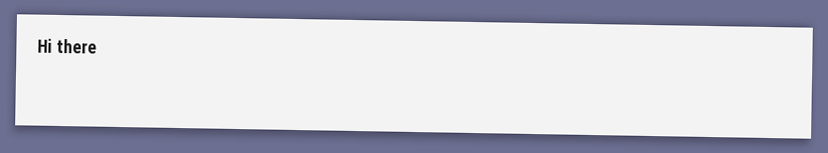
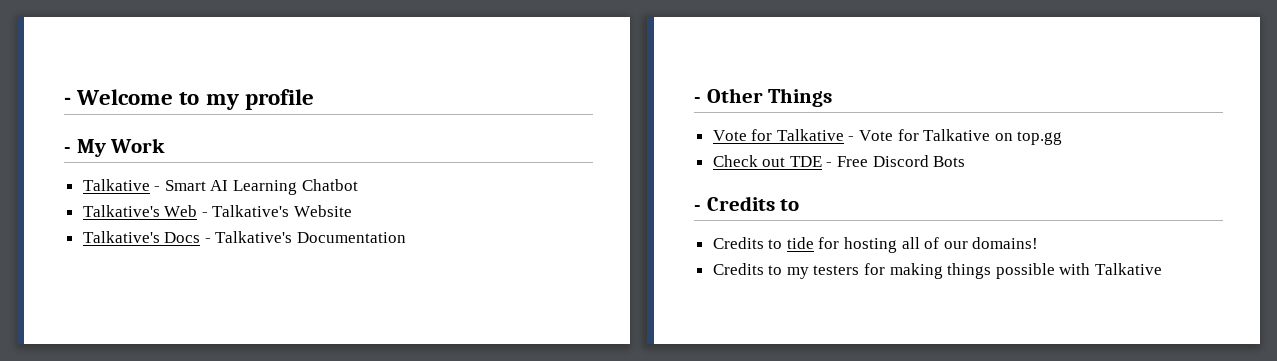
[37,38,97,54] Hi there -> [64,89,314,110] [64,138,166,157] [82,179,358,195] [82,205,353,217] [82,231,407,243] [694,88,833,107] [712,129,1063,145] [712,155,966,167] [694,196,800,211] [712,237,1039,253] [712,263,1163,279] - Welcome to my profile // - My Work // Talkative - Smart AI Learning Chatbot // Talkative's Web - Talkative's Website // Talkative's Docs - Talkative's Documentation // - Other Things // Vote for Talkative - Vote for Talkative on top.gg // Check out TDE - Free Discord Bots // - Credits to // Credits to tide for hosting all of our domains! // Credits to my testers for making things possible with Talkative

